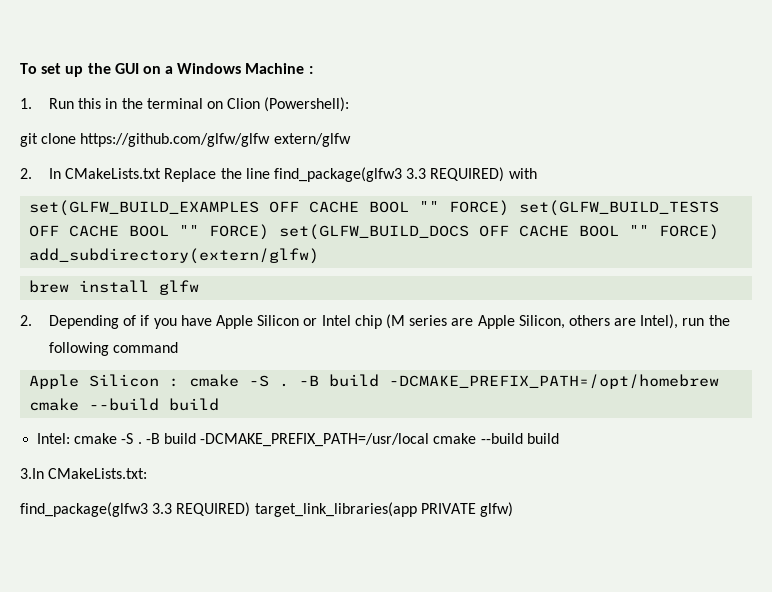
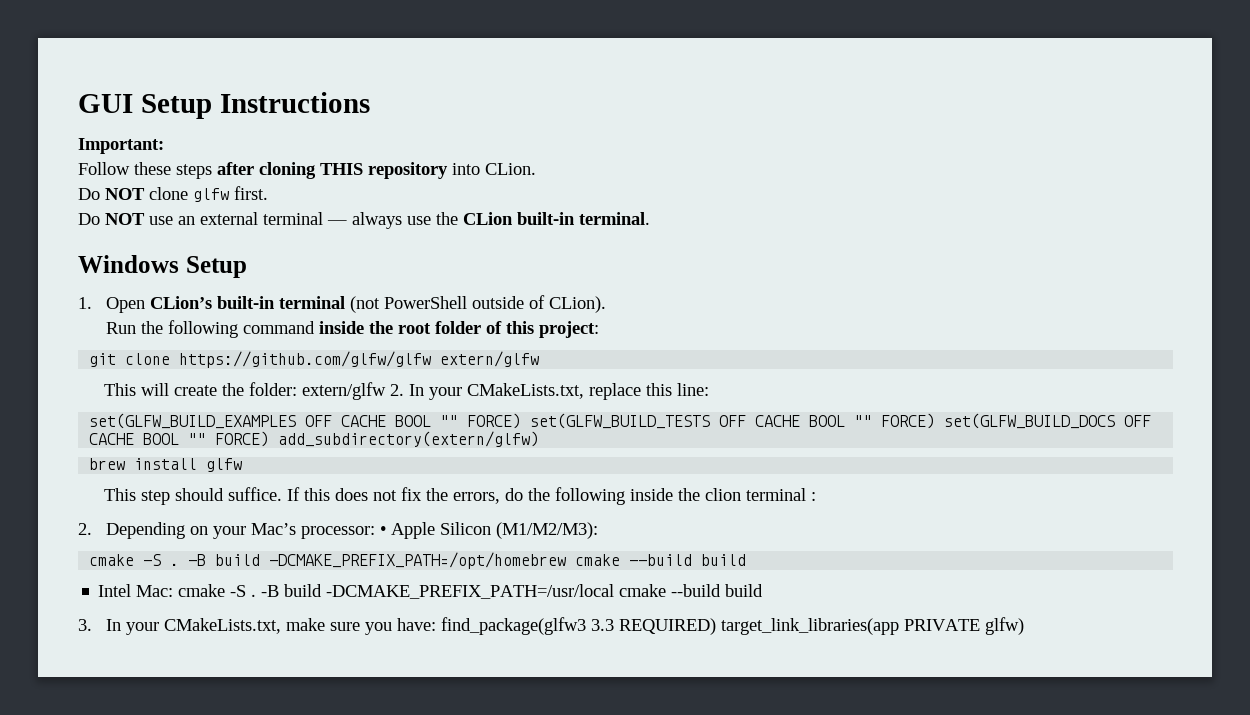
[20,63,313,77] [20,97,350,112] [20,133,351,147] [20,167,537,182] To set up the GUI on a Windows Machine : // 1. Run this in the terminal on Clion (Powershell): // git clone https://github.com/glfw/glfw extern/glfw // 2. In CMakeLists.txt Replace the line find_package(glfw3 3.3 REQUIRED) with -> [78,92,370,119] [78,138,164,154] [78,162,536,179] [78,186,268,202] [78,212,650,229] [78,255,247,278] [78,295,607,313] [106,320,600,338] [89,351,540,368] [104,382,710,400] GUI Setup Instructions // Important: // Follow these steps after cloning THIS repository into CLion. // Do NOT clone glfw first. // Do NOT use an external terminal — always use the CLion built-in terminal. // Windows Setup // 1. Open CLion’s built-in terminal (not PowerShell outside of CLion). // Run the following command inside the root folder of this project: // git clone https://github.com/glfw/glfw extern/glfw // This will create the folder: extern/glfw 2. In your CMakeLists.txt, replace this line:
[20,314,730,329] [49,342,179,356] [29,374,180,389] 2. Depending of if you have Apple Silicon or Intel chip (M series are Apple Silicon, others are Intel), run the following command // Apple Silicon : -> [104,487,817,505] [78,522,599,539] This step should suffice. If this does not fix the errors, do the following inside the clion terminal : // 2. Depending on your Mac’s processor: • Apple Silicon (M1/M2/M3): //
[37,433,71,444] Intel: -> [98,584,174,597] Intel Mac:
[20,468,148,479] 3.In CMakeLists.txt: // -> [78,618,437,635] 3. In your CMakeLists.txt, make sure you have:

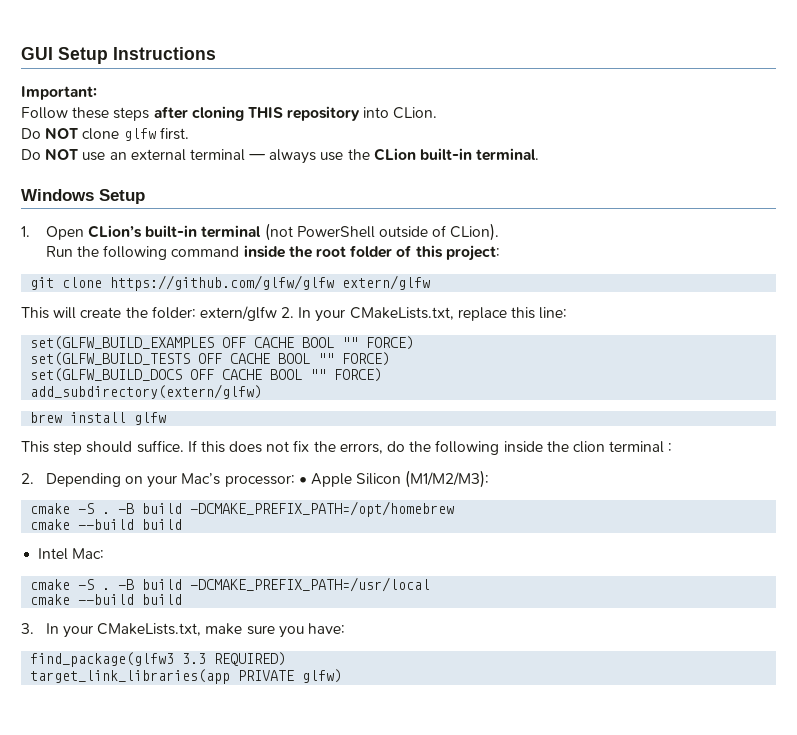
(522, 421) none -> (415, 343) //
(936, 421) none -> (391, 359) //
(270, 439) none -> (383, 375) //
(567, 560) none -> (455, 509) //
(174, 591) none -> (105, 553) //
(615, 591) none -> (431, 584) //
(437, 624) none -> (346, 628) //
(717, 626) none -> (287, 659) //

